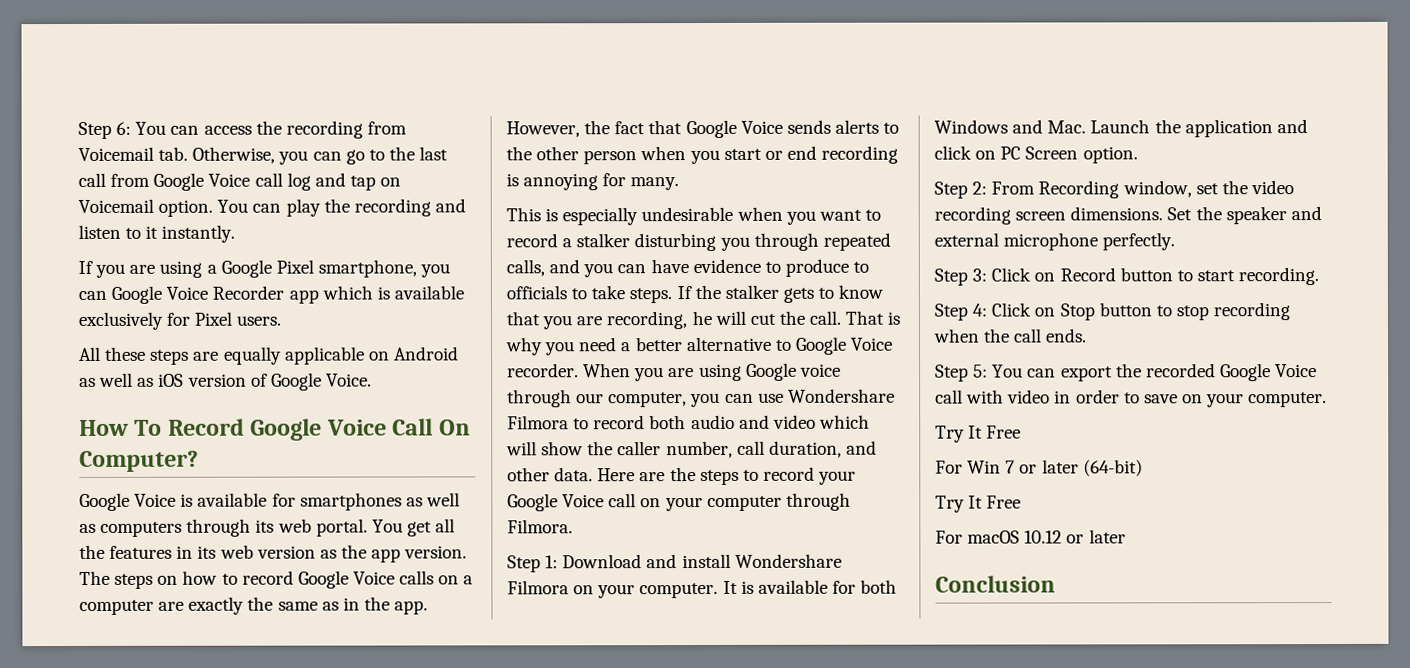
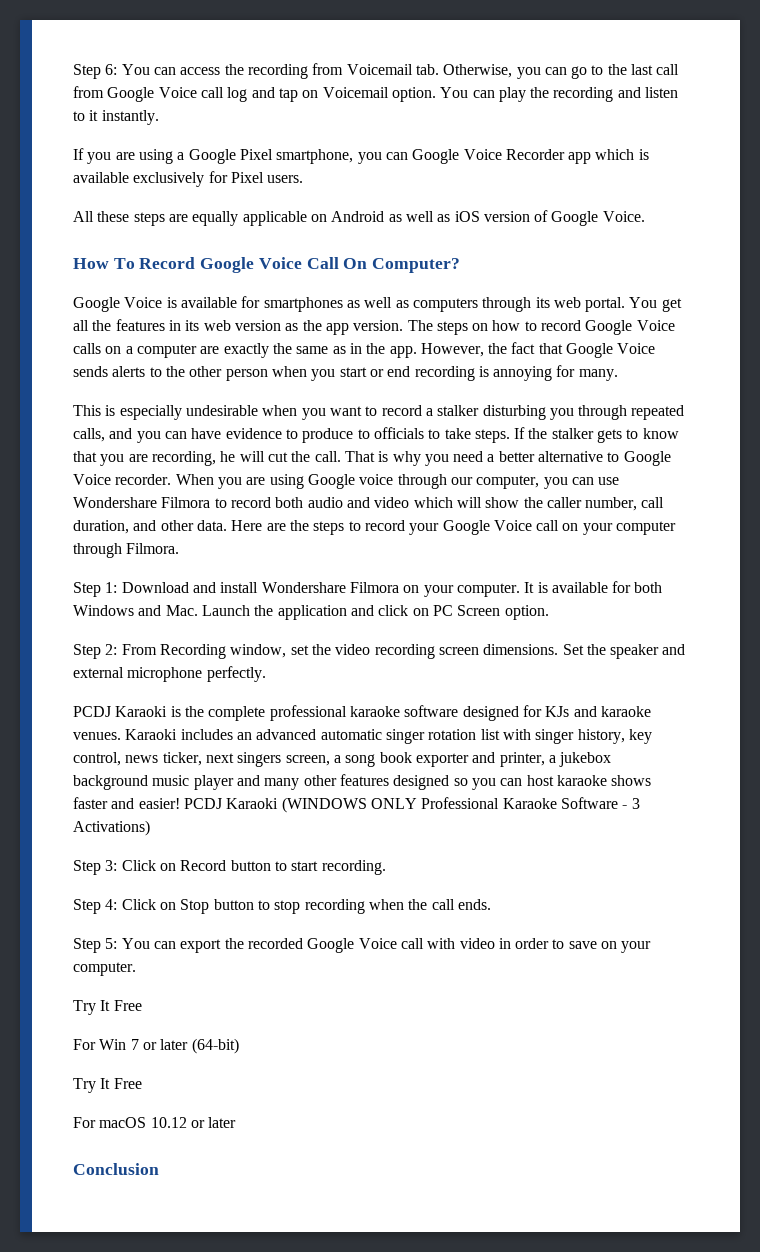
(1176, 241) none -> [73,705,651,721] [73,729,652,744] [73,752,612,767] [73,774,652,790] [73,797,640,813] [73,820,150,836] // PCDJ Karaoki is the complete professional karaoke software designed for KJs and karaoke venues. Karaoki includes an advanced automatic singer rotation list with singer history, key control, news ticker, next singers screen, a song book exporter and printer, a jukebox background music player and many other features designed so you can host karaoke shows faster and easier! PCDJ Karaoki (WINDOWS ONLY Professional Karaoke Software - 3 Activations)

